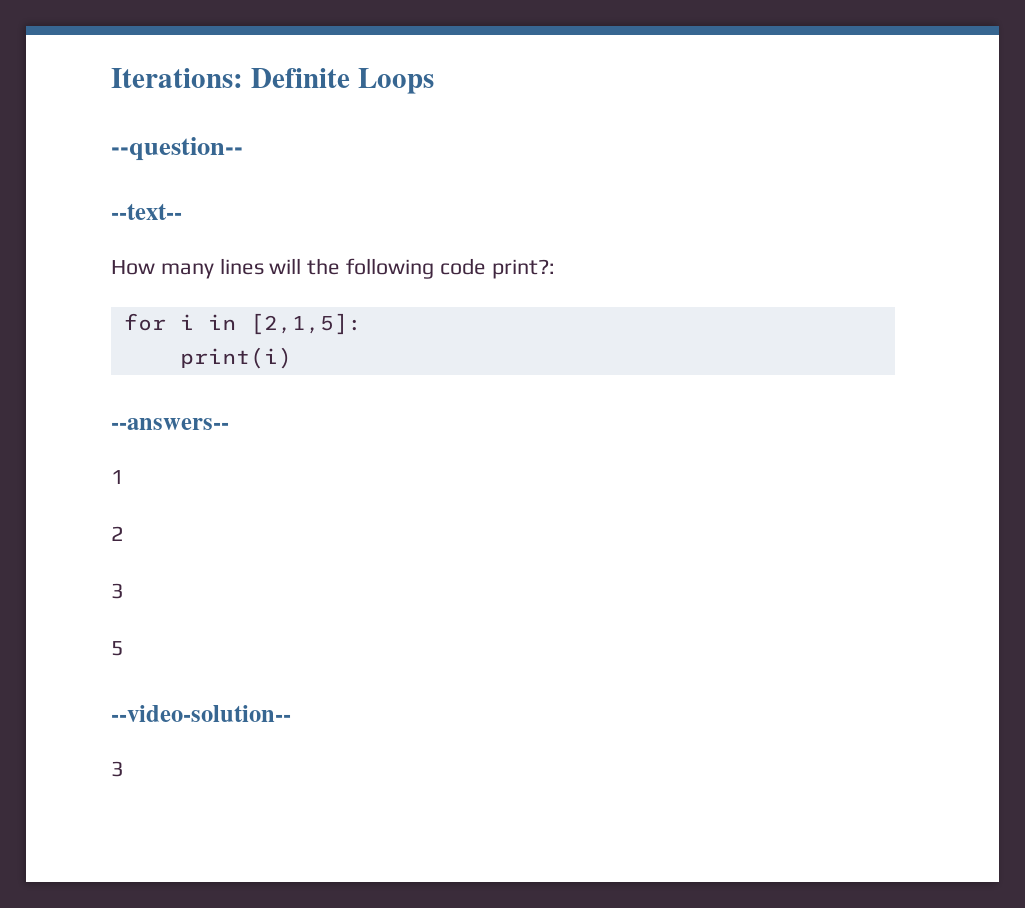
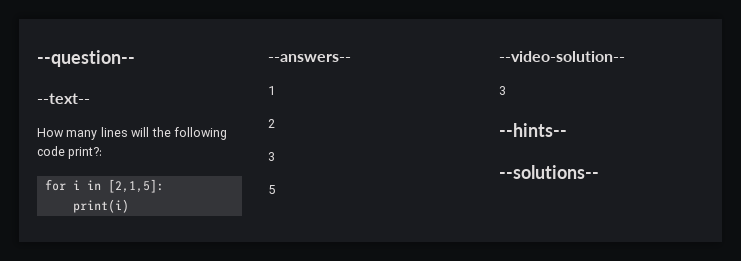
[111,68,434,94] Iterations: Definite Loops // -> (37, 58) none
(123, 769) none -> [499,123,567,137] [499,165,599,179] // --hints-- // --solutions--

